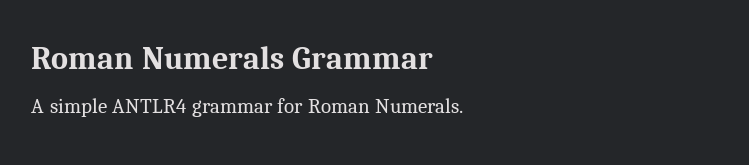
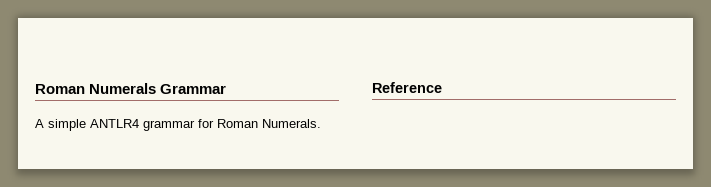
(464, 105) none -> [372,82,442,93] // Reference

